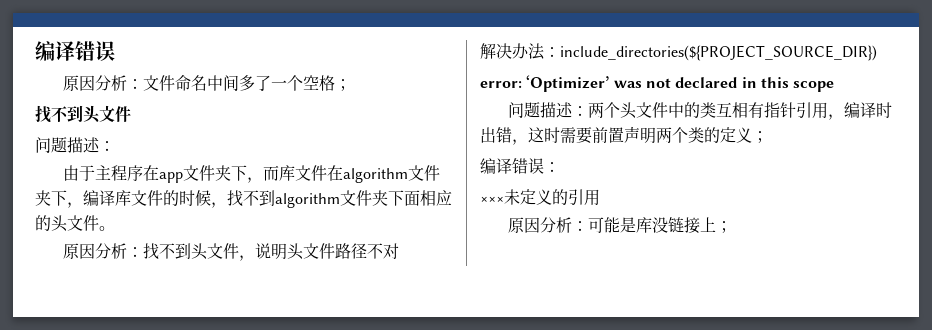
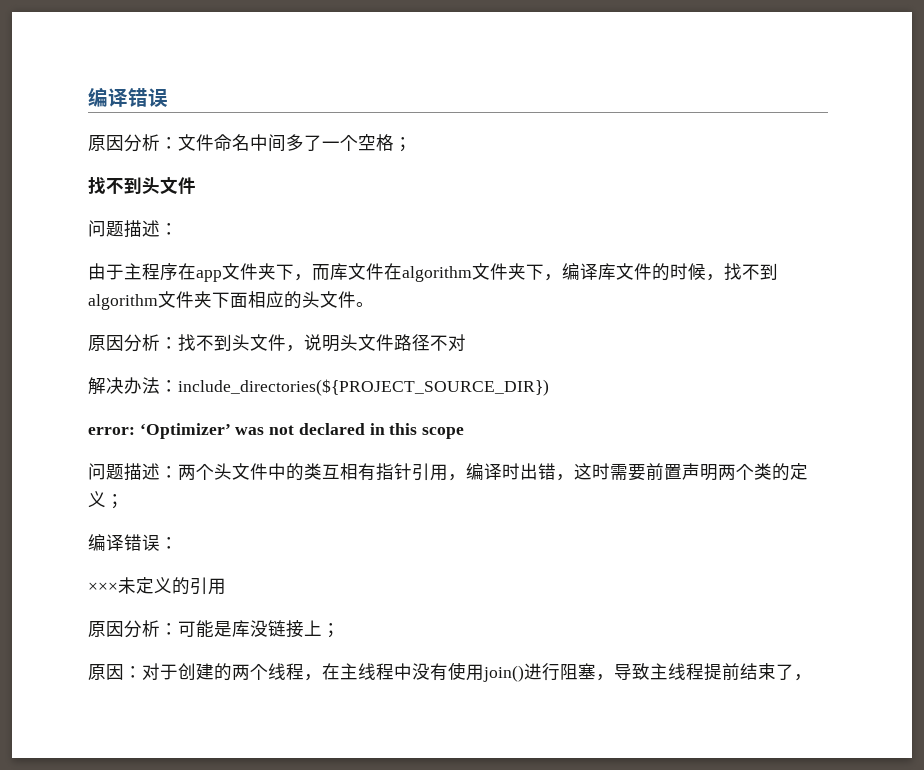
(732, 227) none -> [88,662,812,682] // 原因：对于创建的两个线程，在主线程中没有使用join()进行阻塞，导致主线程提前结束了，

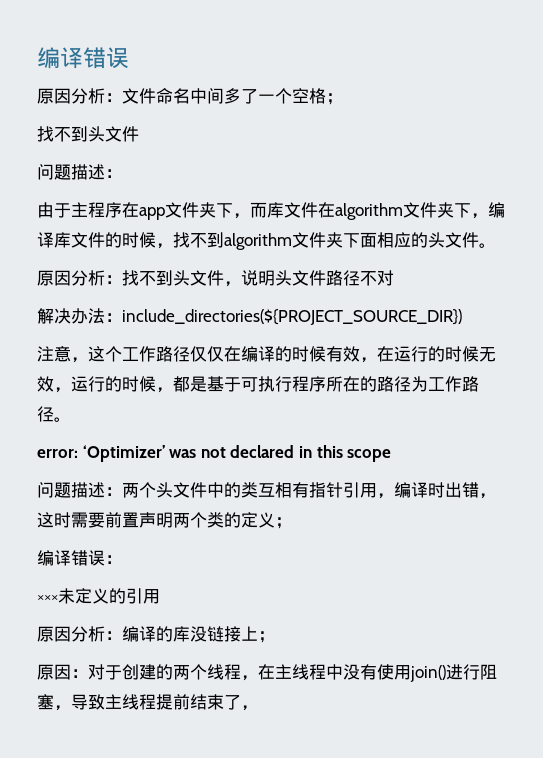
(549, 387) none -> [37,346,496,363] [37,376,479,393] [37,406,71,422] // 注意，这个工作路径仅仅在编译的时候有效，在运行的时候无效，运行的时候，都是基于可执行程序所在的路径为工作路径。
[178,620,232,638] 可能是 -> [122,626,173,642] 编译的

